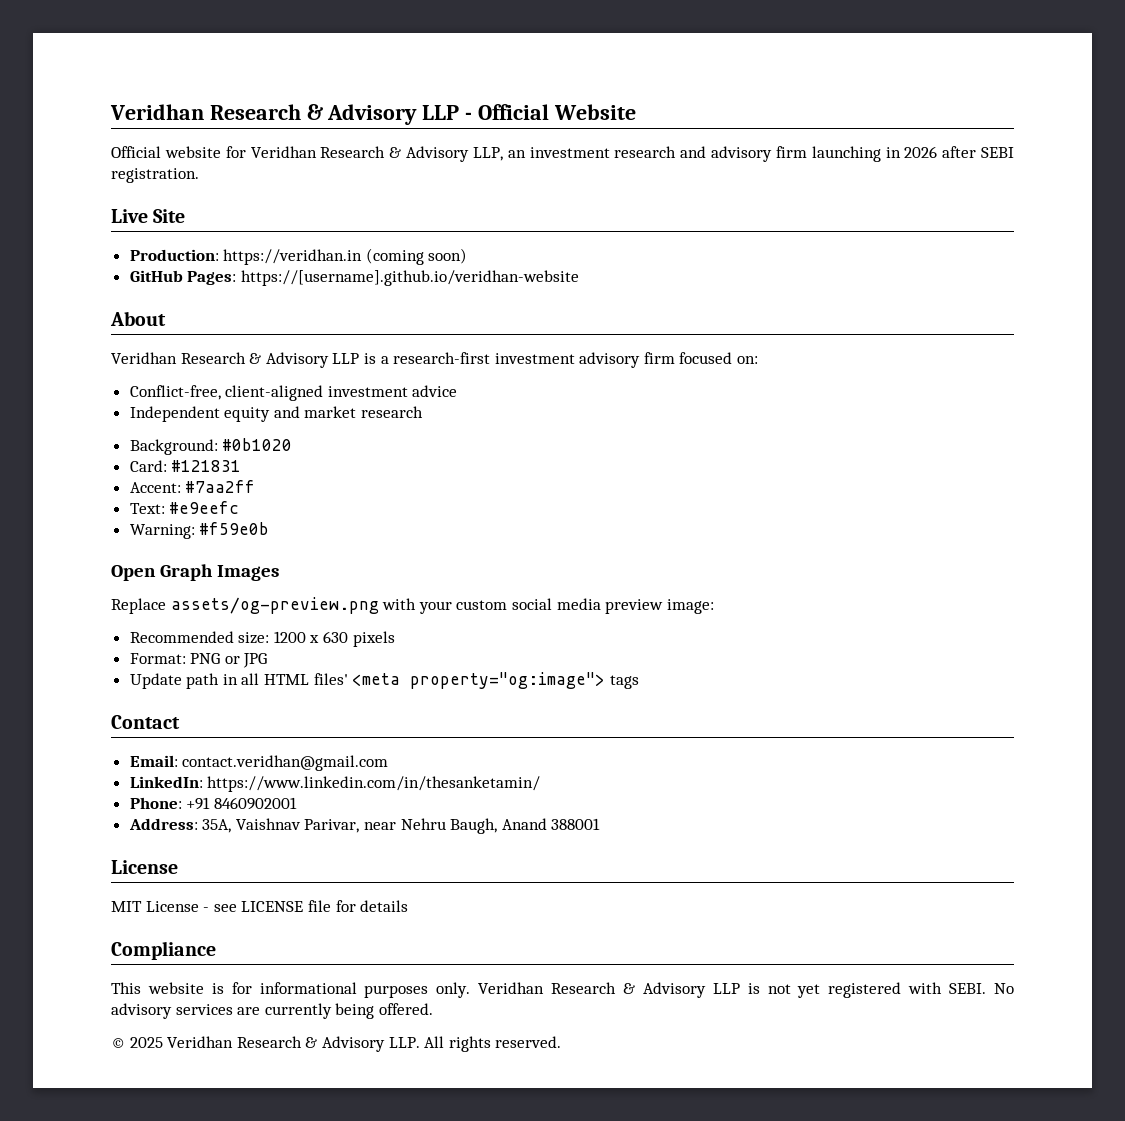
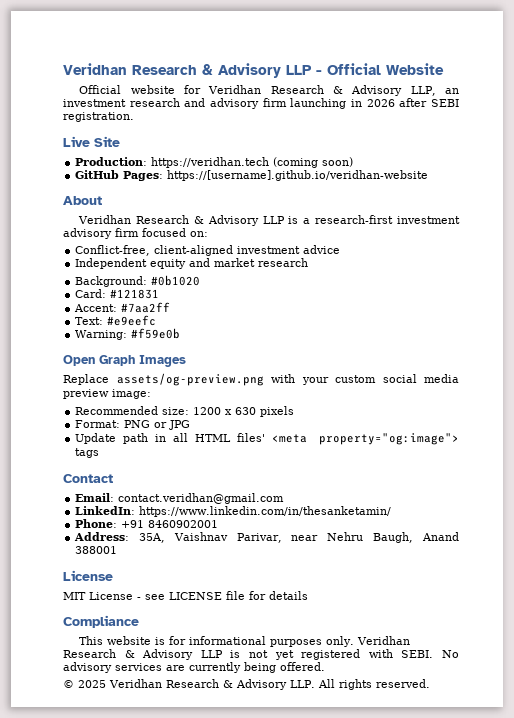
[223,249,363,265] https://veridhan.in -> [151,157,270,168] https://veridhan.tech

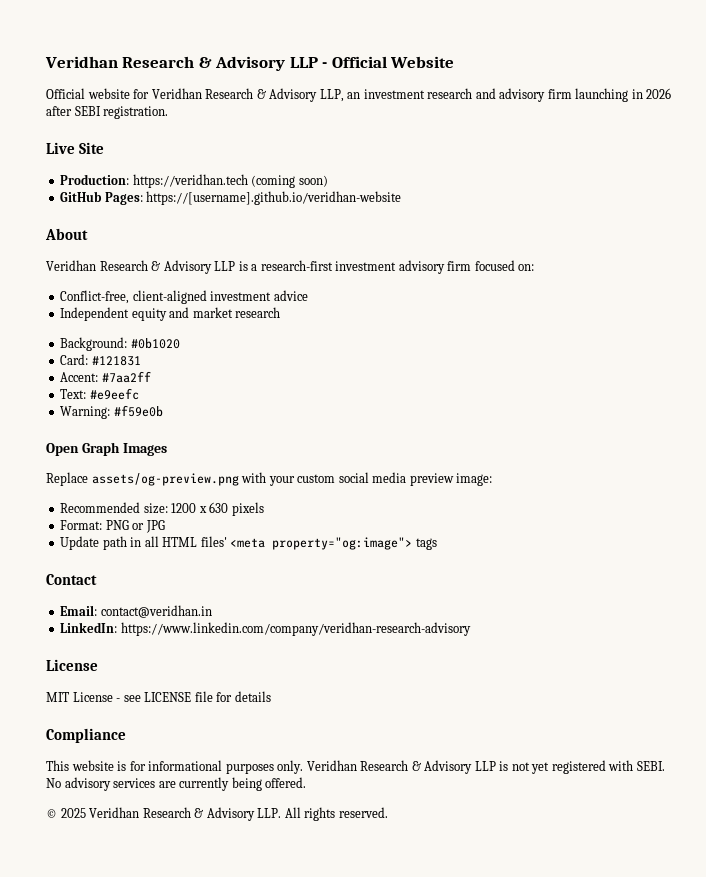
[118,493,285,504] contact.veridhan@gmail.com -> [100,605,212,618] contact@veridhan.in
[139,506,392,517] [75,519,219,528] [74,532,459,543] [75,546,118,554] https://www.linkedin.com/in/thesanketamin/ // Phone: +91 8460902001 // Address: 35A, Vaishnav Parivar, near Nehru Baugh, Anand 388001 -> [120,622,471,636] https://www.linkedin.com/company/veridhan-research-advisory

